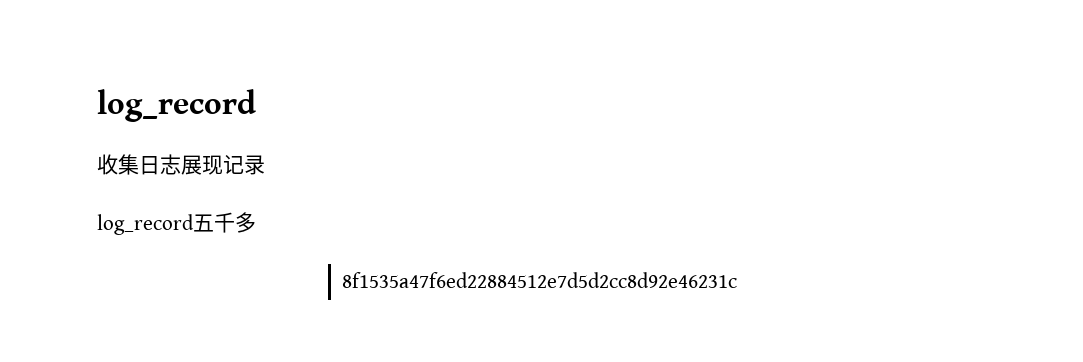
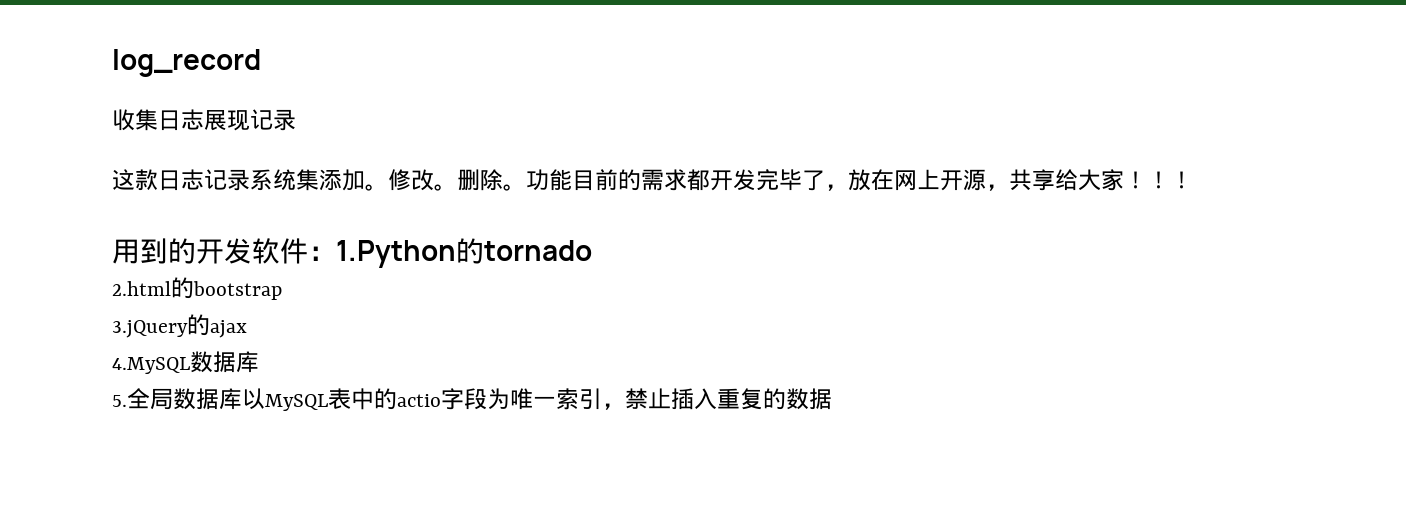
[97,212,256,235] [342,272,738,288] log_record五千多 // 8f1535a47f6ed22884512e7d5d2cc8d92e46231c -> [112,169,1193,191] [112,238,592,268] [112,277,282,300] [112,314,247,338] [112,351,259,374] [112,388,832,411] 这款日志记录系统集添加。修改。删除。功能目前的需求都开发完毕了，放在网上开源，共享给大家！！！ // 用到的开发软件：1.Python的tornado // 2.html的bootstrap // 3.jQuery的ajax // 4.MySQL数据库 // 5.全局数据库以MySQL表中的actio字段为唯一索引，禁止插入重复的数据

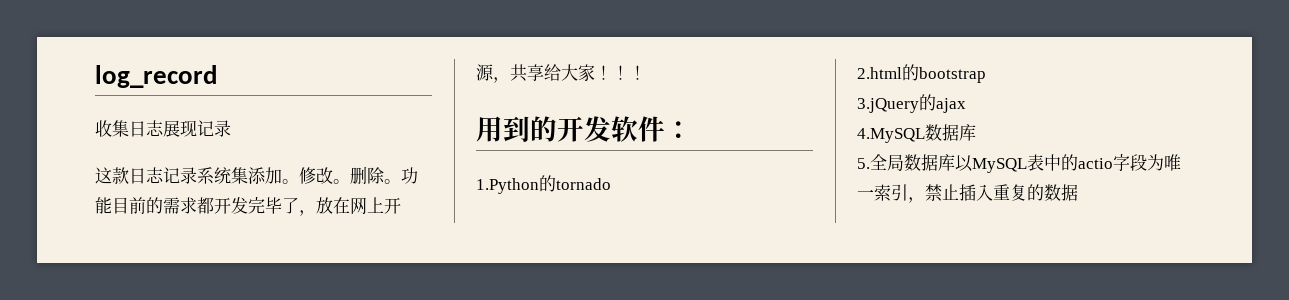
(336, 253) none -> (692, 130) //

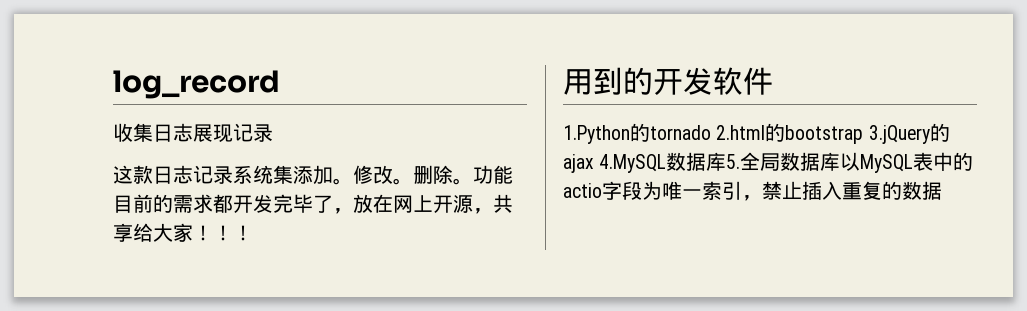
[665,121,692,139] ： -> (773, 81) none
(611, 184) // -> (711, 132) none
(986, 75) // -> (864, 134) none
(966, 105) // -> (594, 163) none
(976, 132) // -> (727, 161) none

